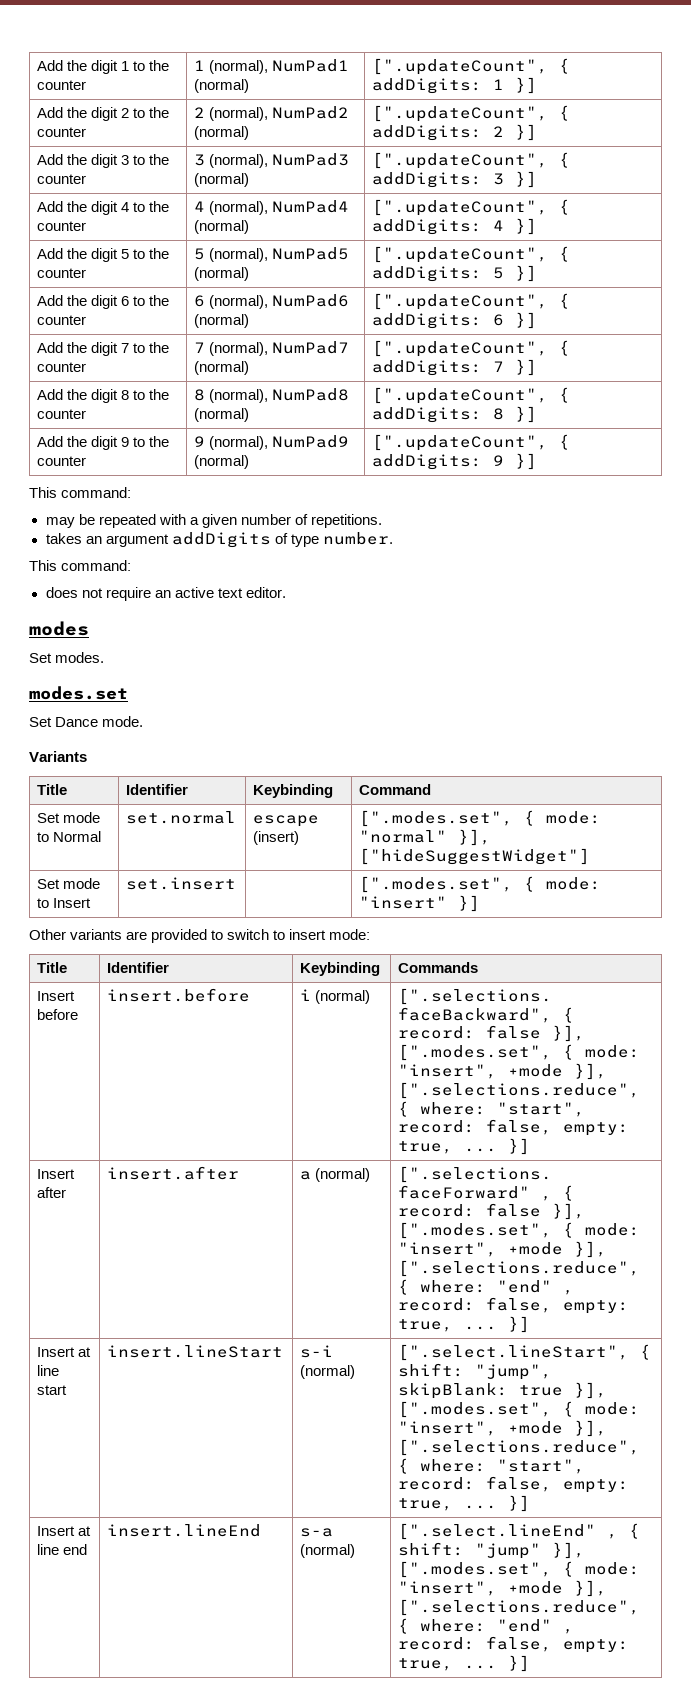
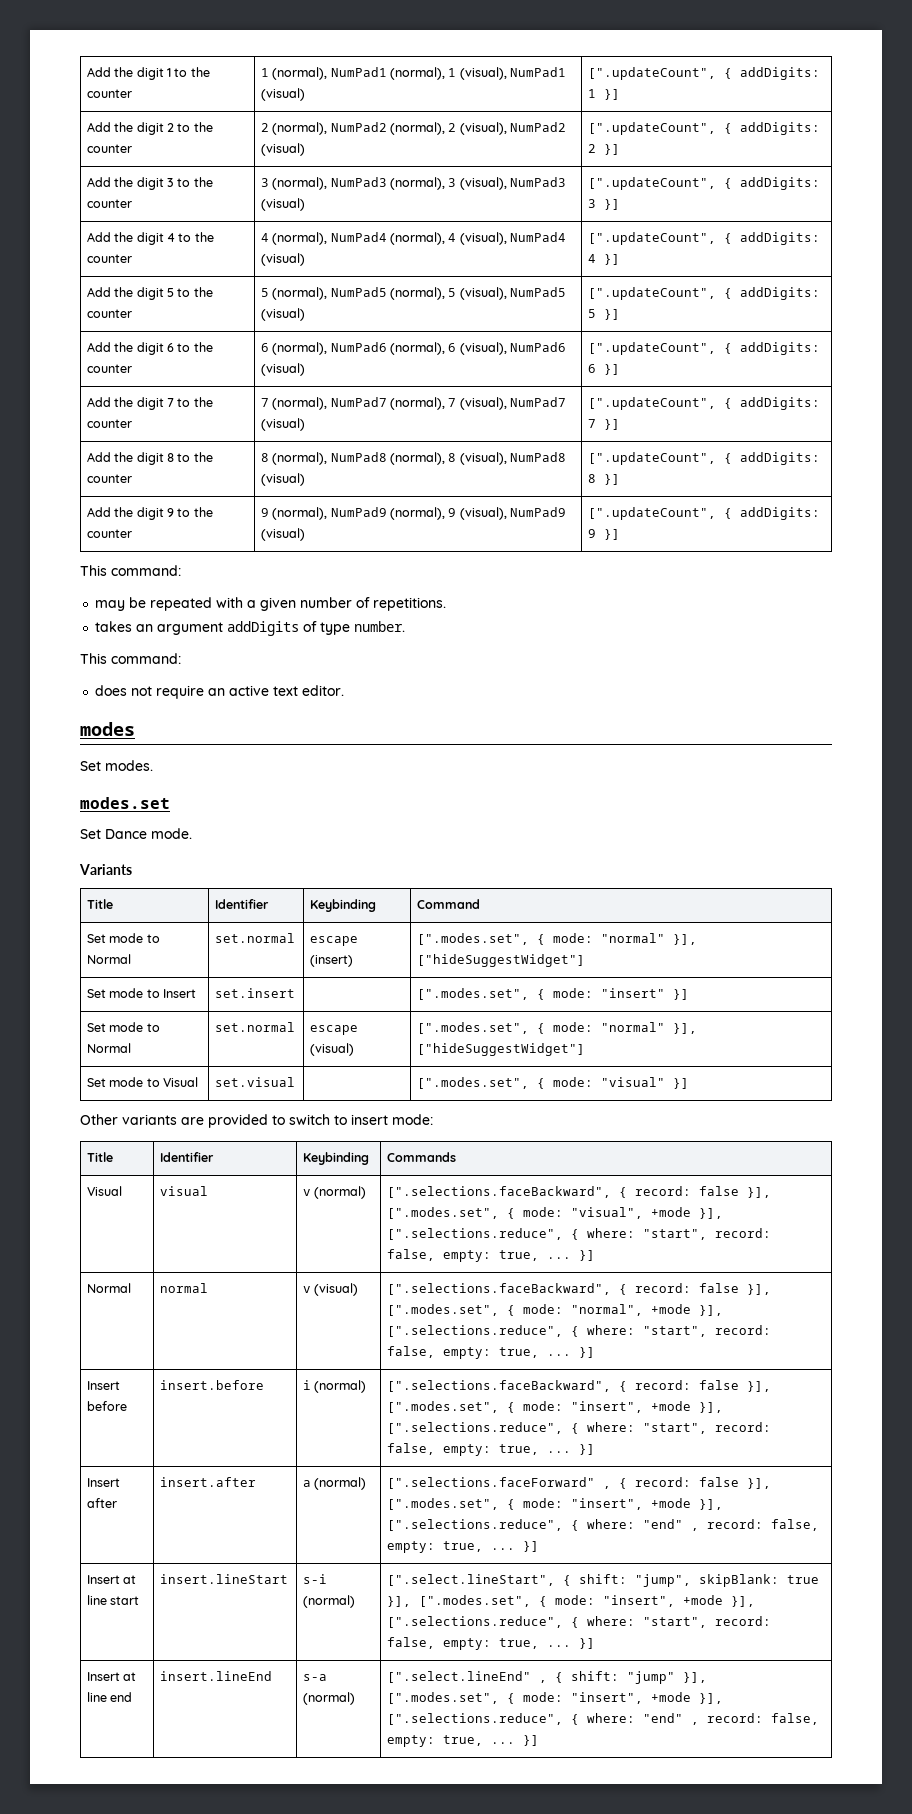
[194,79,250,93] (normal) -> [389,67,567,80] [260,88,305,101] (normal), 1 (visual), NumPad1 (visual)
[194,126,250,140] (normal) -> [389,122,567,135] [260,143,305,156] (normal), 2 (visual), NumPad2 (visual)
[194,173,250,187] (normal) -> [389,177,567,190] [260,198,305,211] (normal), 3 (visual), NumPad3 (visual)
[194,220,250,234] (normal) -> [389,232,567,245] [260,253,305,266] (normal), 4 (visual), NumPad4 (visual)
[194,267,250,281] (normal) -> [389,287,567,300] [260,308,305,321] (normal), 5 (visual), NumPad5 (visual)
[194,314,250,328] (normal) -> [389,342,567,355] [260,363,305,376] (normal), 6 (visual), NumPad6 (visual)
[194,361,250,375] (normal) -> [389,397,567,410] [260,418,305,431] (normal), 7 (visual), NumPad7 (visual)
[194,408,250,422] (normal) -> [389,452,567,465] [260,473,305,486] (normal), 8 (visual), NumPad8 (visual)
[194,455,250,469] (normal) -> [389,507,567,520] [260,528,305,541] (normal), 9 (visual), NumPad9 (visual)
(481, 903) none -> [86,1022,160,1032] [86,1043,131,1053] [214,1022,295,1032] [309,1025,358,1035] [309,1043,354,1056] [416,1022,697,1034] [416,1043,585,1056] [86,1077,198,1087] [214,1077,295,1087] [416,1077,689,1089] // Set mode to Normal | set.normal | escape (visual) | [".modes.set", { mode: "normal" }], ["hideSuggestWidget"] // Set mode to Visual | set.visual | | [".modes.set", { mode: "visual" }]
(479, 967) none -> [86,1186,122,1196] [159,1186,208,1196] [302,1186,367,1199] [386,1186,771,1198] [386,1207,723,1219] [386,1228,771,1240] [386,1249,595,1262] [86,1283,131,1293] [159,1283,208,1293] [302,1283,359,1296] [386,1283,771,1295] [386,1304,723,1316] [386,1325,771,1337] [386,1346,595,1359] // Visual | visual | v (normal) | [".selections.faceBackward", { record: false }], [".modes.set", { mode: "visual", +mode }], [".selections.reduce", { where: "start", record: false, empty: true, ... }] // Normal | normal | v (visual) | [".selections.faceBackward", { record: false }], [".modes.set", { mode: "normal", +mode }], [".selections.reduce", { where: "start", record: false, empty: true, ... }]

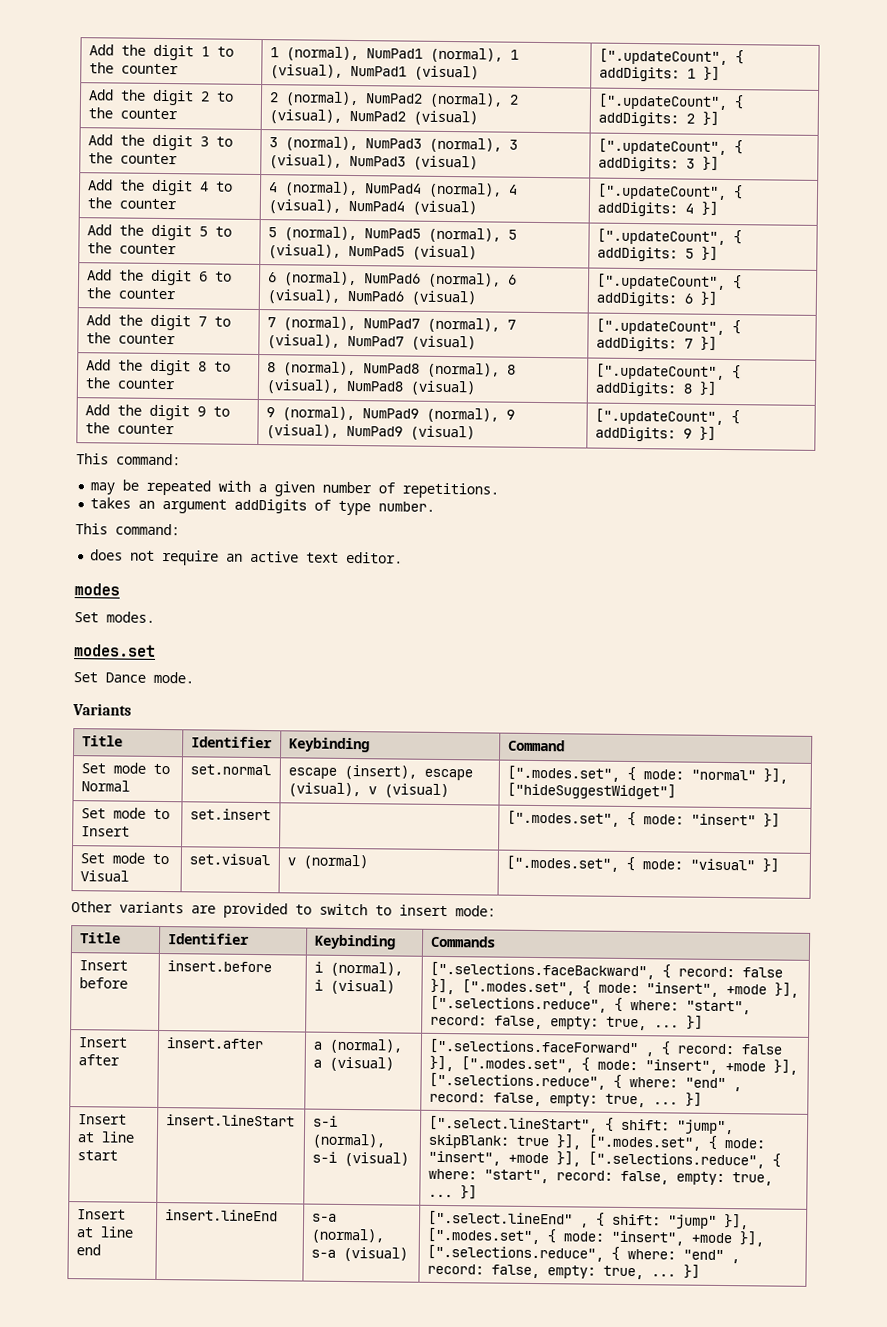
[309,955,353,967] (insert) -> [343,764,473,781] [287,782,449,799] (insert), escape (visual), v (visual)
[86,1022,160,1032] [86,1043,131,1053] [214,1022,295,1032] [309,1025,358,1035] [309,1043,354,1056] [416,1022,697,1034] [416,1043,585,1056] // Set mode to Normal | set.normal | escape (visual) | [".modes.set", { mode: "normal" }], ["hideSuggestWidget"] -> (780, 820) none
(295, 1082) none -> [286,854,368,870] v (normal)
[86,1186,122,1196] [159,1186,208,1196] [302,1186,367,1199] [386,1186,771,1198] [386,1207,723,1219] [386,1228,771,1240] [386,1249,595,1262] [86,1283,131,1293] [159,1283,208,1293] [302,1283,359,1296] [386,1283,771,1295] [386,1304,723,1316] [386,1325,771,1337] [386,1346,595,1359] // Visual | visual | v (normal) | [".selections.faceBackward", { record: false }], [".modes.set", { mode: "visual", +mode }], [".selections.reduce", { where: "start", record: false, empty: true, ... }] // Normal | normal | v (visual) | [".selections.faceBackward", { record: false }], [".modes.set", { mode: "normal", +mode }], [".selections.reduce", { where: "start", record: false, empty: true, ... }] -> (496, 941) none
[314,1380,367,1393] (normal) -> [329,961,403,977] [313,979,395,995] (normal), i (visual)
[314,1477,367,1490] (normal) -> [328,1038,402,1054] [312,1056,394,1072] (normal), a (visual)
[302,1595,355,1608] (normal) -> [311,1133,385,1149] [311,1151,409,1167] (normal), s-i (visual)
[302,1692,355,1705] (normal) -> [310,1228,384,1244] [310,1246,408,1262] (normal), s-a (visual)

